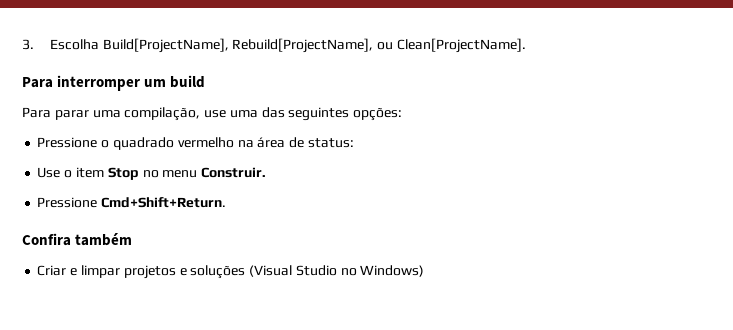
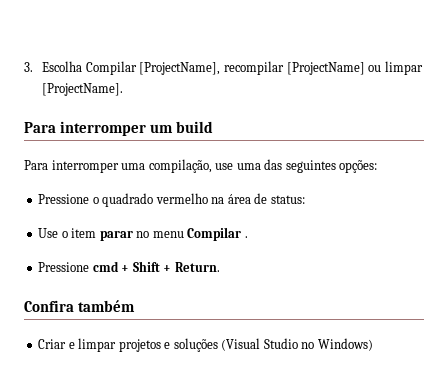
[102,38,527,53] Build[ProjectName], Rebuild[ProjectName], ou Clean[ProjectName]. -> [85,61,423,75] [42,83,124,96] Compilar [ProjectName], recompilar [ProjectName] ou limpar [ProjectName].
[54,110,89,120] parar -> [51,160,119,173] interromper
[107,167,139,180] Stop -> [99,231,133,241] parar
[201,167,267,178] [37,197,227,208] Construir. // Pressione Cmd+Shift+Return. -> [187,227,248,241] [38,261,220,272] Compilar . // Pressione cmd + Shift + Return.

